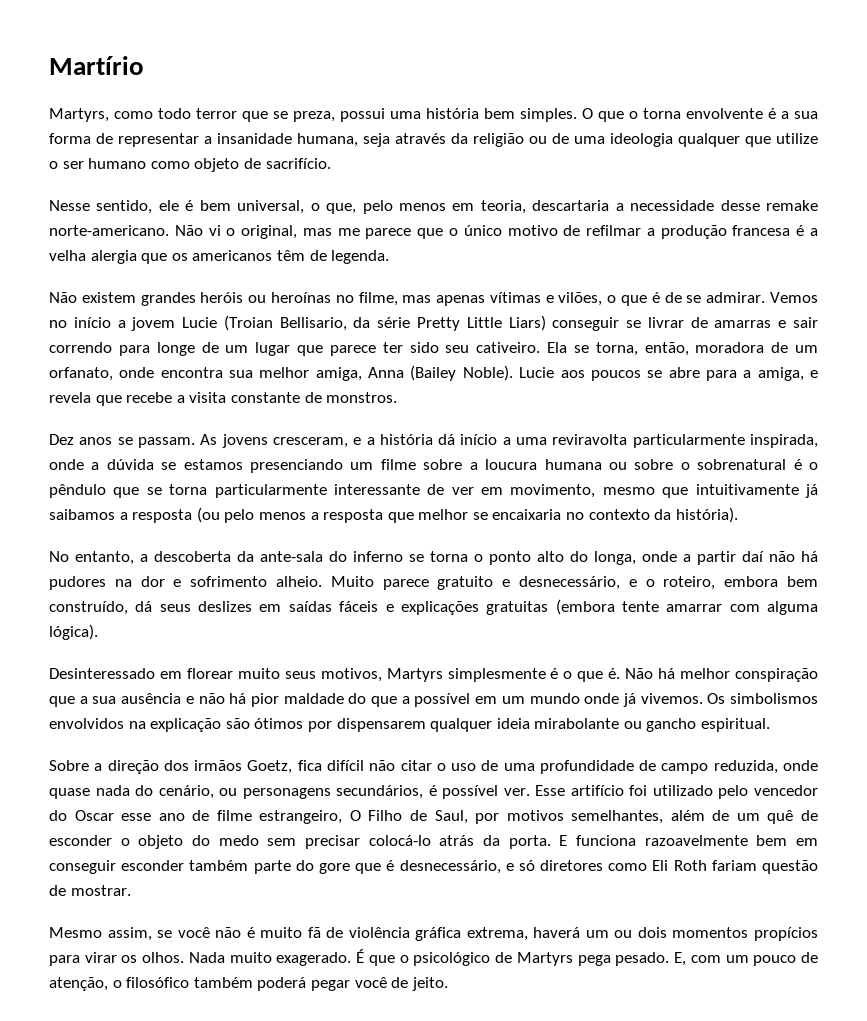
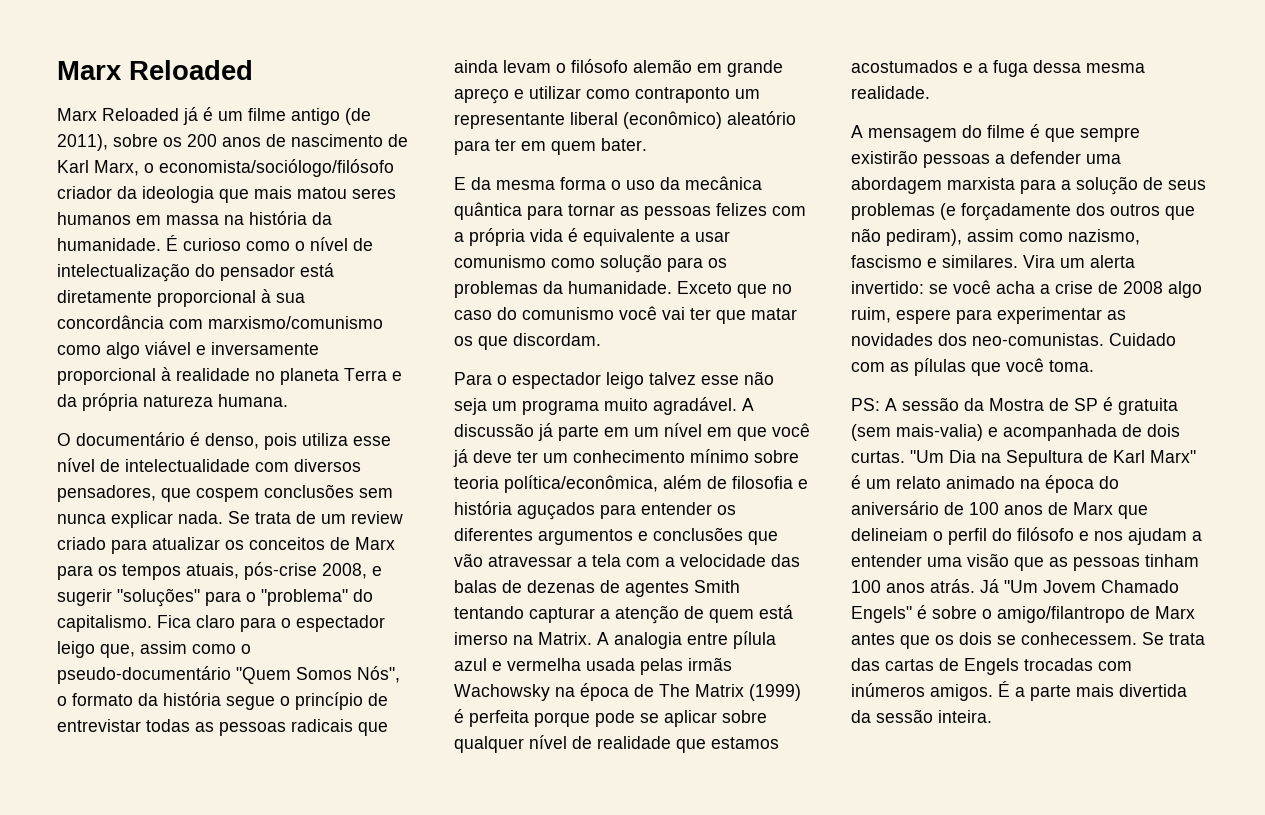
[49,56,144,75] [49,108,818,122] [49,133,818,147] [49,158,331,172] [49,200,818,214] [49,225,819,239] [49,250,390,264] [49,292,818,306] [49,315,819,331] [49,342,819,356] [49,365,819,381] [49,392,398,406] [49,434,818,448] [49,459,818,473] [49,484,818,498] [49,507,738,523] [49,551,818,565] [49,576,818,590] [49,599,818,615] [49,624,98,640] [49,668,818,682] [49,693,818,707] [49,718,771,732] [49,760,819,774] [49,785,818,799] [49,810,818,824] [49,835,818,849] [49,860,818,874] [49,885,131,896] [49,927,818,941] [49,949,818,966] [49,977,448,991] Martírio // Martyrs, como todo terror que se preza, possui uma história bem simples. O que o torna envolvente é a sua forma de representar a insanidade humana, seja através da religião ou de uma ideologia qualquer que utilize o ser humano como objeto de sacrifício. // Nesse sentido, ele é bem universal, o que, pelo menos em teoria, descartaria a necessidade desse remake norte-americano. Não vi o original, mas me parece que o único motivo de refilmar a produção francesa é a velha alergia que os americanos têm de legenda. // Não existem grandes heróis ou heroínas no filme, mas apenas vítimas e vilões, o que é de se admirar. Vemos no início a jovem Lucie (Troian Bellisario, da série Pretty Little Liars) conseguir se livrar de amarras e sair correndo para longe de um lugar que parece ter sido seu cativeiro. Ela se torna, então, moradora de um orfanato, onde encontra sua melhor amiga, Anna (Bailey Noble). Lucie aos poucos se abre para a amiga, e revela que recebe a visita constante de monstros. // Dez anos se passam. As jovens cresceram, e a história dá início a uma reviravolta particularmente inspirada, onde a dúvida se estamos presenciando um filme sobre a loucura humana ou sobre o sobrenatural é o pêndulo que se torna particularmente interessante de ver em movimento, mesmo que intuitivamente já saibamos a resposta (ou pelo menos a resposta que melhor se encaixaria no contexto da história). // No entanto, a descoberta da ante-sala do inferno se torna o ponto alto do longa, onde a partir daí não há pudores na dor e sofrimento alheio. Muito parece gratuito e desnecessário, e o roteiro, embora bem construído, dá seus deslizes em saídas fáceis e explicações gratuitas (embora tente amarrar com alguma lógica). // Desinteressado em florear muito seus motivos, Martyrs simplesmente é o que é. Não há melhor conspiração que a sua ausência e não há pior maldade do que a possível em um mundo onde já vivemos. Os simbolismos envolvidos na explicação são ótimos por dispensarem qualquer ideia mirabolante ou gancho espiritual. // Sobre a direção dos irmãos Goetz, fica difícil não citar o uso de uma profundidade de campo reduzida, onde quase nada do cenário, ou personagens secundários, é possível ver. Esse artifício foi utilizado pelo vencedor do Oscar esse ano de filme estrangeiro, O Filho de Saul, por motivos semelhantes, além de um quê de esconder o objeto do medo sem precisar colocá-lo atrás da porta. E funciona razoavelmente bem em conseguir esconder também parte do gore que é desnecessário, e só diretores como Eli Roth fariam questão de mostrar. // Mesmo assim, se você não é muito fã de violência gráfica extrema, haverá um ou dois momentos propícios para virar os olhos. Nada muito exagerado. É que o psicológico de Martyrs pega pesado. E, com um pouco de atenção, o filosófico também poderá pegar você de jeito. -> [57,60,253,80] [57,107,371,125] [57,134,408,151] [57,159,394,177] [57,186,396,203] [57,211,332,225] [57,235,373,251] [57,263,334,282] [57,289,305,307] [57,315,383,329] [57,341,319,359] [57,367,402,385] [57,393,288,411] [57,432,391,450] [57,458,361,472] [57,484,393,502] [57,511,403,528] [57,537,395,554] [57,562,382,580] [57,588,373,607] [57,615,385,632] [57,641,251,658] [57,666,400,684] [57,692,388,710] [57,719,388,736] [454,59,783,77] [454,86,760,104] [454,111,796,129] [454,138,647,155] [454,176,762,190] [454,202,806,220] [454,228,730,246] [454,254,727,273] [454,281,792,298] [454,306,797,324] [454,333,601,350] [454,371,774,389] [454,397,754,415] [454,423,810,441] [453,449,799,467] [454,475,808,493] [454,501,736,520] [454,527,778,545] [454,553,800,567] [454,580,740,597] [454,605,793,624] [454,631,776,649] [454,657,732,675] [454,683,801,701] [454,709,767,727] [454,735,779,753] [851,60,1145,77] [851,86,930,99] [851,124,1140,142] [851,150,1121,168] [851,176,1206,195] [851,203,1195,221] [851,228,1140,246] [851,255,1135,268] [851,280,1202,298] [851,307,1126,324] [851,333,1176,346] [851,358,1094,376] [851,397,1178,415] [851,424,1180,441] [851,450,1196,467] [851,475,1119,493] [851,501,1148,519] [851,527,1202,545] [851,553,1199,571] [851,579,1179,593] [851,605,1195,623] [851,632,1205,649] [851,658,1132,675] [851,681,1187,701] [851,709,992,723] Marx Reloaded // Marx Reloaded já é um filme antigo (de 2011), sobre os 200 anos de nascimento de Karl Marx, o economista/sociólogo/filósofo criador da ideologia que mais matou seres humanos em massa na história da humanidade. É curioso como o nível de intelectualização do pensador está diretamente proporcional à sua concordância com marxismo/comunismo como algo viável e inversamente proporcional à realidade no planeta Terra e da própria natureza humana. // O documentário é denso, pois utiliza esse nível de intelectualidade com diversos pensadores, que cospem conclusões sem nunca explicar nada. Se trata de um review criado para atualizar os conceitos de Marx para os tempos atuais, pós-crise 2008, e sugerir "soluções" para o "problema" do capitalismo. Fica claro para o espectador leigo que, assim como o pseudo-documentário "Quem Somos Nós", o formato da história segue o princípio de entrevistar todas as pessoas radicais que ainda levam o filósofo alemão em grande apreço e utilizar como contraponto um representante liberal (econômico) aleatório para ter em quem bater. // E da mesma forma o uso da mecânica quântica para tornar as pessoas felizes com a própria vida é equivalente a usar comunismo como solução para os problemas da humanidade. Exceto que no caso do comunismo você vai ter que matar os que discordam. // Para o espectador leigo talvez esse não seja um programa muito agradável. A discussão já parte em um nível em que você já deve ter um conhecimento mínimo sobre teoria política/econômica, além de filosofia e história aguçados para entender os diferentes argumentos e conclusões que vão atravessar a tela com a velocidade das balas de dezenas de agentes Smith tentando capturar a atenção de quem está imerso na Matrix. A analogia entre pílula azul e vermelha usada pelas irmãs Wachowsky na época de The Matrix (1999) é perfeita porque pode se aplicar sobre qualquer nível de realidade que estamos acostumados e a fuga dessa mesma realidade. // A mensagem do filme é que sempre existirão pessoas a defender uma abordagem marxista para a solução de seus problemas (e forçadamente dos outros que não pediram), assim como nazismo, fascismo e similares. Vira um alerta invertido: se você acha a crise de 2008 algo ruim, espere para experimentar as novidades dos neo-comunistas. Cuidado com as pílulas que você toma. // PS: A sessão da Mostra de SP é gratuita (sem mais-valia) e acompanhada de dois curtas. "Um Dia na Sepultura de Karl Marx" é um relato animado na época do aniversário de 100 anos de Marx que delineiam o perfil do filósofo e nos ajudam a entender uma visão que as pessoas tinham 100 anos atrás. Já "Um Jovem Chamado Engels" é sobre o amigo/filantropo de Marx antes que os dois se conhecessem. Se trata das cartas de Engels trocadas com inúmeros amigos. É a parte mais divertida da sessão inteira.

